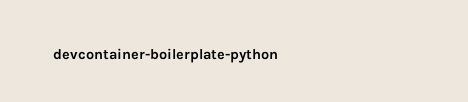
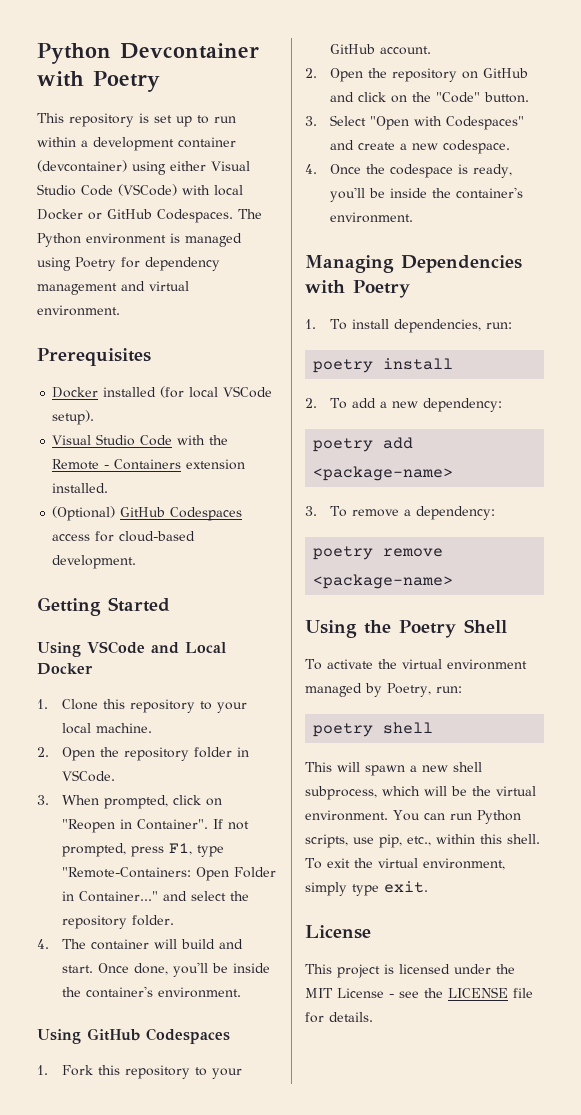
[53,48,278,63] devcontainer-boilerplate-python -> [37,43,259,64] [37,71,160,92] [37,113,236,127] [37,137,236,151] [37,160,250,175] [37,184,243,196] [37,209,262,223] [37,233,242,247] [37,257,220,271] [37,281,189,295] [37,305,120,316] [37,348,151,366] [52,386,273,398] [52,410,95,425] [52,434,229,446] [52,459,246,470] [52,483,109,493] [52,506,243,521] [52,531,196,542] [52,555,137,569] [37,597,170,616] [37,641,226,657] [37,663,93,675] [37,699,247,713] [61,723,152,734] [37,747,249,761] [61,770,115,782] [37,795,222,809] [61,819,249,833] [61,843,224,857] [61,867,276,881] [61,891,249,902] [61,915,174,929] [37,939,243,950] [61,962,270,977] [61,986,241,998] [37,1028,230,1044] [37,1065,242,1079] [329,44,431,55] [305,68,528,82] [329,92,529,103] [305,115,524,130] [329,140,510,154] [305,164,512,178] [329,187,523,202] [329,212,413,223] [305,255,522,273] [305,280,410,298] [305,319,512,333] [313,358,454,373] [305,398,502,412] [313,437,414,452] [313,466,454,481] [305,506,495,520] [313,546,444,560] [313,574,454,589] [305,619,507,638] [305,659,527,670] [305,683,462,697] [313,722,434,737] [305,762,482,776] [305,786,536,800] [305,810,521,824] [305,834,540,848] [305,858,505,870] [305,881,428,896] [305,925,371,939] [305,964,515,978] [305,987,533,998] [305,1012,373,1023] Python Devcontainer with Poetry // This repository is set up to run within a development container (devcontainer) using either Visual Studio Code (VSCode) with local Docker or GitHub Codespaces. The Python environment is managed using Poetry for dependency management and virtual environment. // Prerequisites // Docker installed (for local VSCode setup). // Visual Studio Code with the Remote - Containers extension installed. // (Optional) GitHub Codespaces access for cloud-based development. // Getting Started // Using VSCode and Local Docker // 1. Clone this repository to your local machine. // 2. Open the repository folder in VSCode. // 3. When prompted, click on "Reopen in Container". If not prompted, press F1, type "Remote-Containers: Open Folder in Container..." and select the repository folder. // 4. The container will build and start. Once done, you'll be inside the container's environment. // Using GitHub Codespaces // 1. Fork this repository to your GitHub account. // 2. Open the repository on GitHub and click on the "Code" button. // 3. Select "Open with Codespaces" and create a new codespace. // 4. Once the codespace is ready, you'll be inside the container's environment. // Managing Dependencies with Poetry // 1. To install dependencies, run: // poetry install // 2. To add a new dependency: // poetry add <package-name> // 3. To remove a dependency: // poetry remove <package-name> // Using the Poetry Shell // To activate the virtual environment managed by Poetry, run: // poetry shell // This will spawn a new shell subprocess, which will be the virtual environment. You can run Python scripts, use pip, etc., within this shell. To exit the virtual environment, simply type exit. // License // This project is licensed under the MIT License - see the LICENSE file for details.

